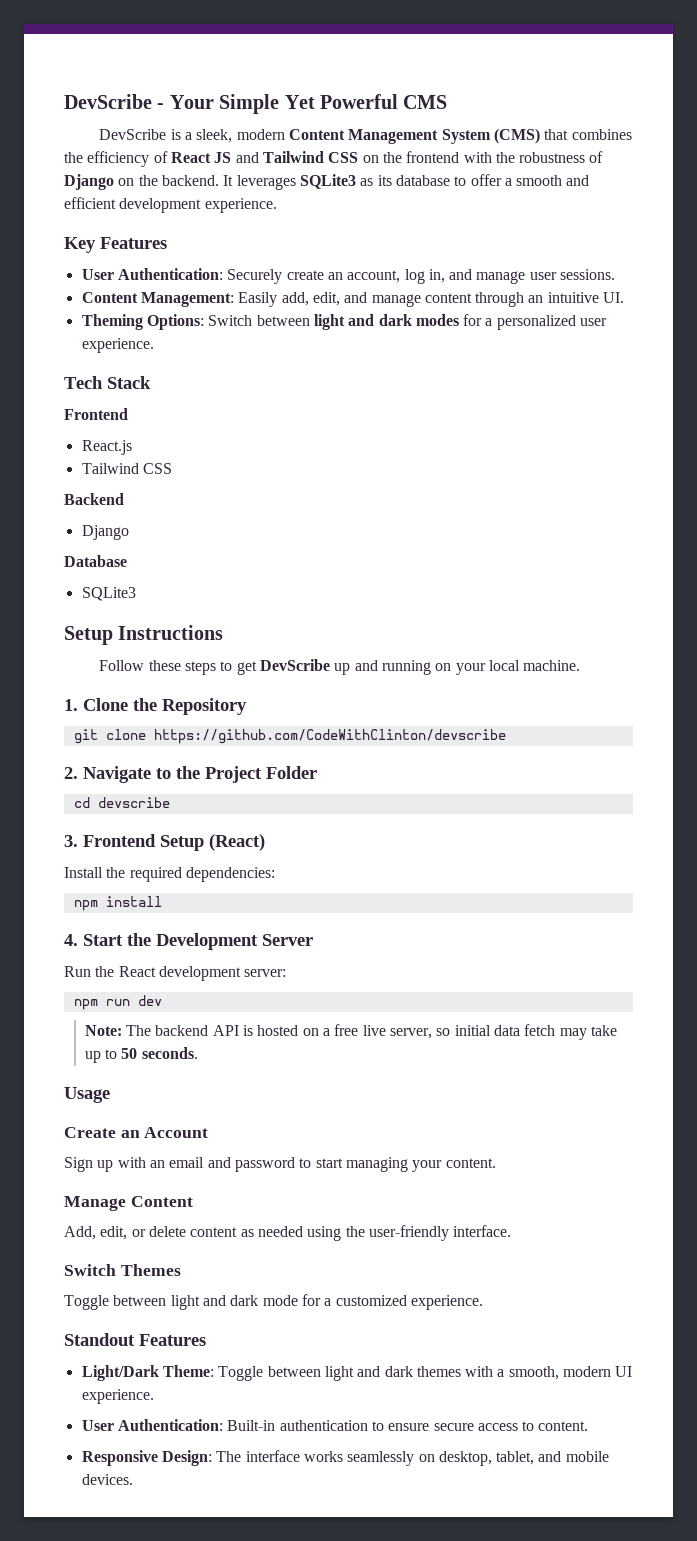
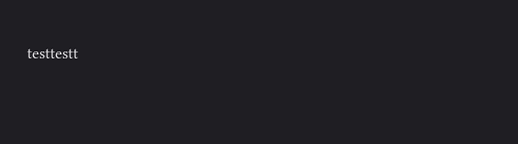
[64,94,448,114] [99,128,632,144] [64,151,604,167] [64,174,590,190] [64,197,277,213] [64,237,167,253] [81,268,616,284] [81,292,625,307] [81,314,608,330] [81,338,154,353] [64,376,151,389] [64,408,128,420] [81,440,132,455] [81,463,172,474] [64,493,124,505] [81,525,129,540] [64,555,127,567] [81,587,136,601] [64,625,224,645] [99,659,581,675] [64,698,247,715] [73,729,506,744] [64,766,317,783] [73,797,170,808] [64,834,265,851] [64,867,275,882] [73,896,162,911] [64,933,313,950] [64,966,287,981] [73,995,162,1010] [84,1024,617,1040] [84,1047,198,1063] [64,1087,110,1103] [64,1127,209,1138] [64,1157,496,1172] [64,1196,193,1211] [64,1225,512,1241] [64,1264,181,1276] [64,1294,483,1310] [64,1333,206,1346] [81,1365,633,1381] [81,1389,154,1404] [81,1419,589,1431] [81,1450,609,1466] [81,1474,133,1485] DevScribe - Your Simple Yet Powerful CMS // DevScribe is a sleek, modern Content Management System (CMS) that combines the efficiency of React JS and Tailwind CSS on the frontend with the robustness of Django on the backend. It leverages SQLite3 as its database to offer a smooth and efficient development experience. // Key Features // User Authentication: Securely create an account, log in, and manage user sessions. // Content Management: Easily add, edit, and manage content through an intuitive UI. // Theming Options: Switch between light and dark modes for a personalized user experience. // Tech Stack // Frontend // React.js // Tailwind CSS // Backend // Django // Database // SQLite3 // Setup Instructions // Follow these steps to get DevScribe up and running on your local machine. // 1. Clone the Repository // git clone https://github.com/CodeWithClinton/devscribe // 2. Navigate to the Project Folder // cd devscribe // 3. Frontend Setup (React) // Install the required dependencies: // npm install // 4. Start the Development Server // Run the React development server: // npm run dev // Note: The backend API is hosted on a free live server, so initial data fetch may take up to 50 seconds. // Usage // Create an Account // Sign up with an email and password to start managing your content. // Manage Content // Add, edit, or delete content as needed using the user-friendly interface. // Switch Themes // Toggle between light and dark mode for a customized experience. // Standout Features // Light/Dark Theme: Toggle between light and dark themes with a smooth, modern UI experience. // User Authentication: Built-in authentication to ensure secure access to content. // Responsive Design: The interface works seamlessly on desktop, tablet, and mobile devices. -> [27,48,79,59] testtestt

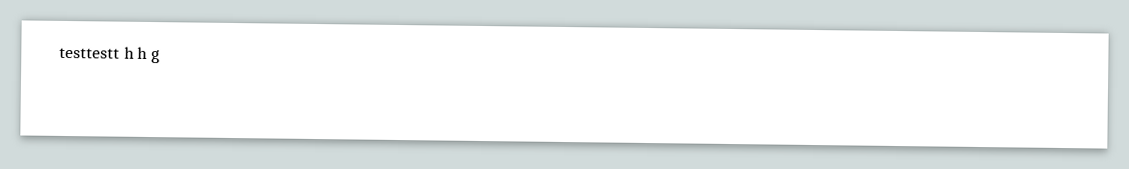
(79, 53) none -> [123,46,160,64] h h g

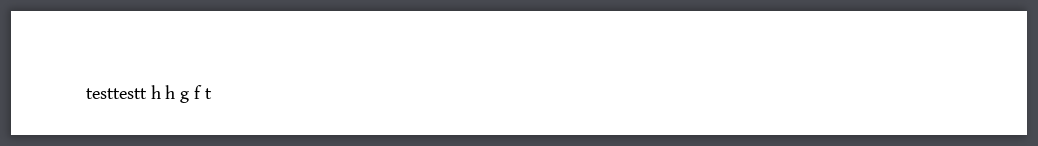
(160, 57) none -> [193,85,212,99] f t

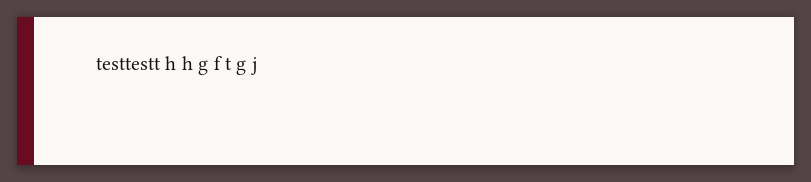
(212, 93) none -> [236,57,257,75] g j

